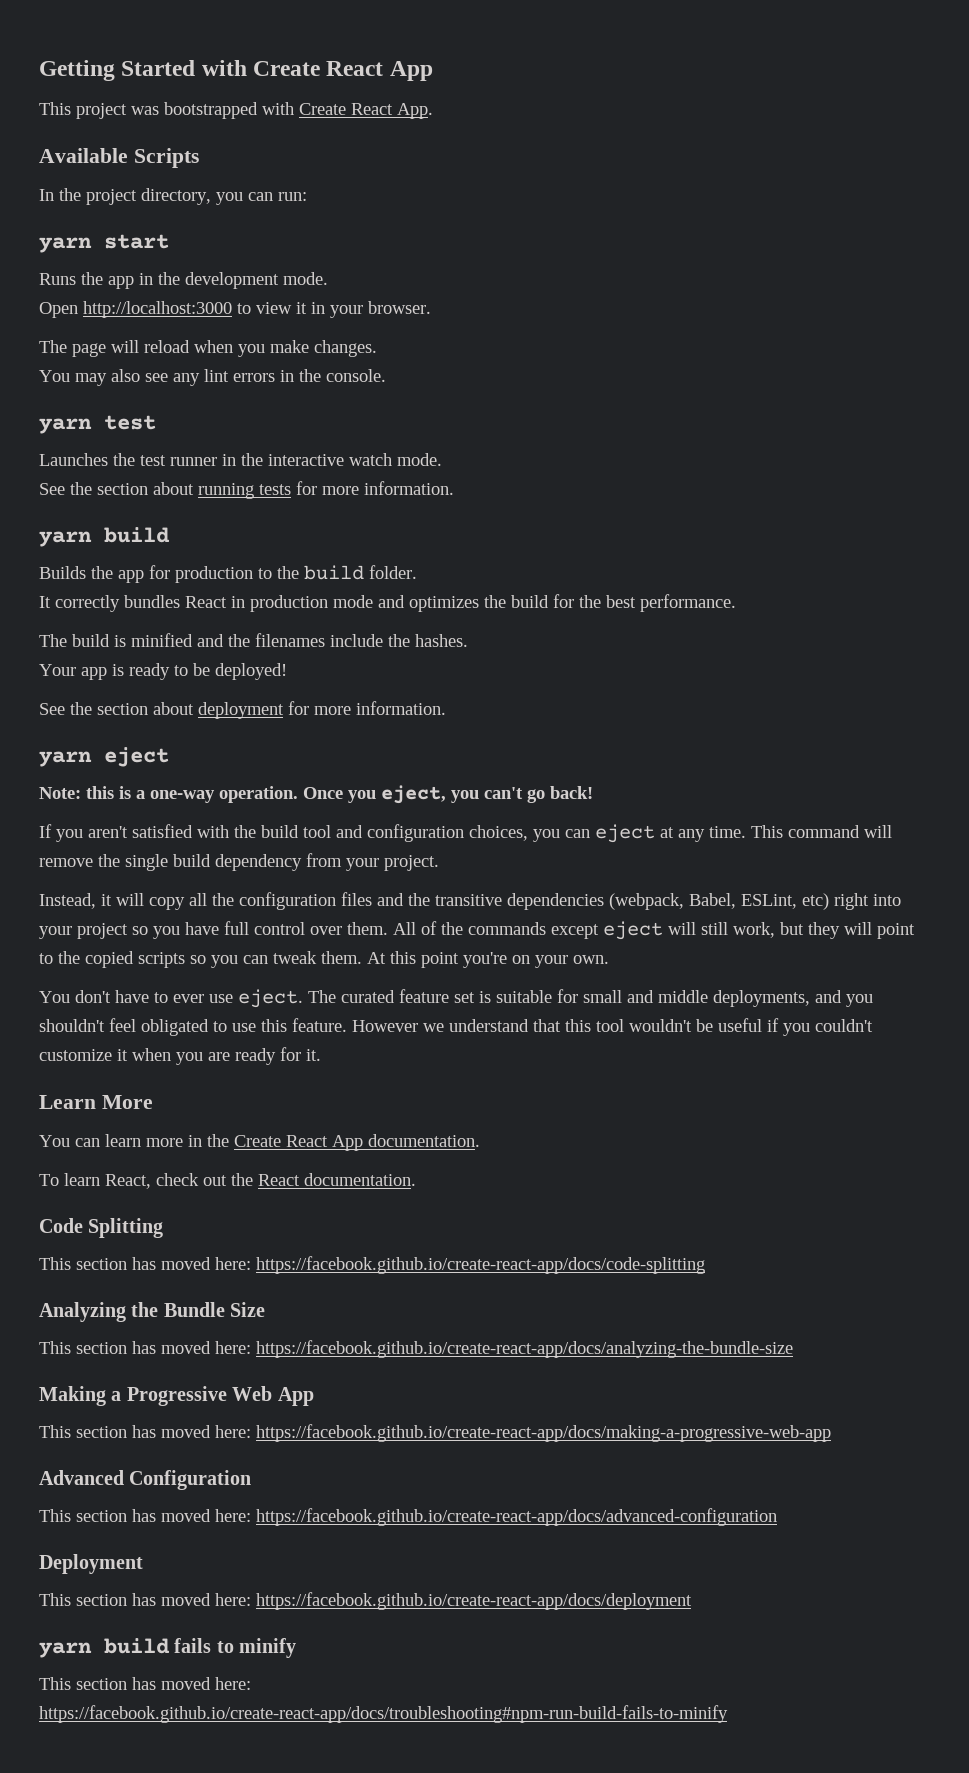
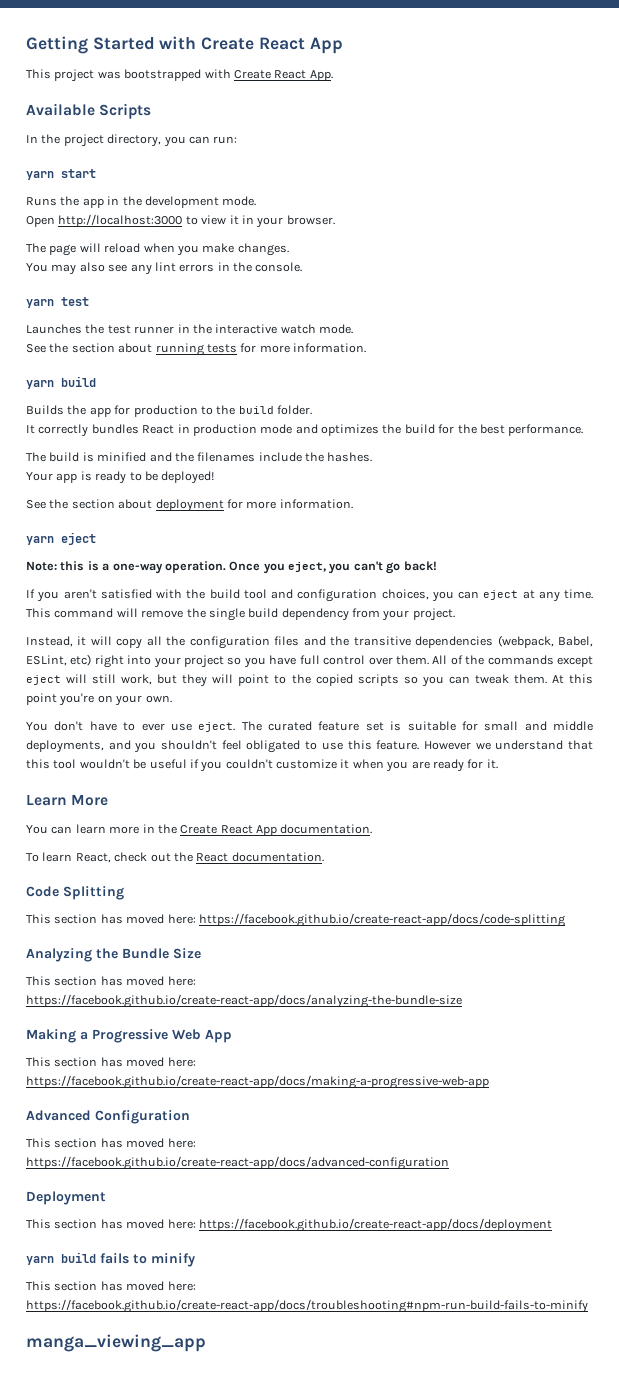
(728, 1714) none -> [26,1334,206,1352] // manga_viewing_app

